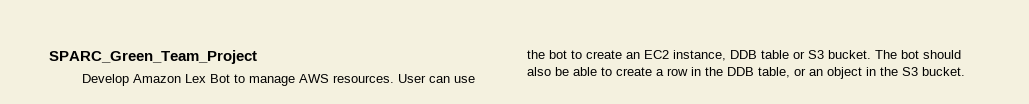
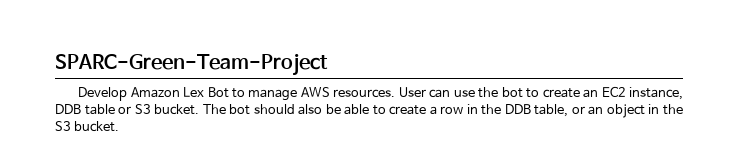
[49,50,257,64] SPARC_Green_Team_Project -> [55,53,328,76] SPARC-Green-Team-Project

